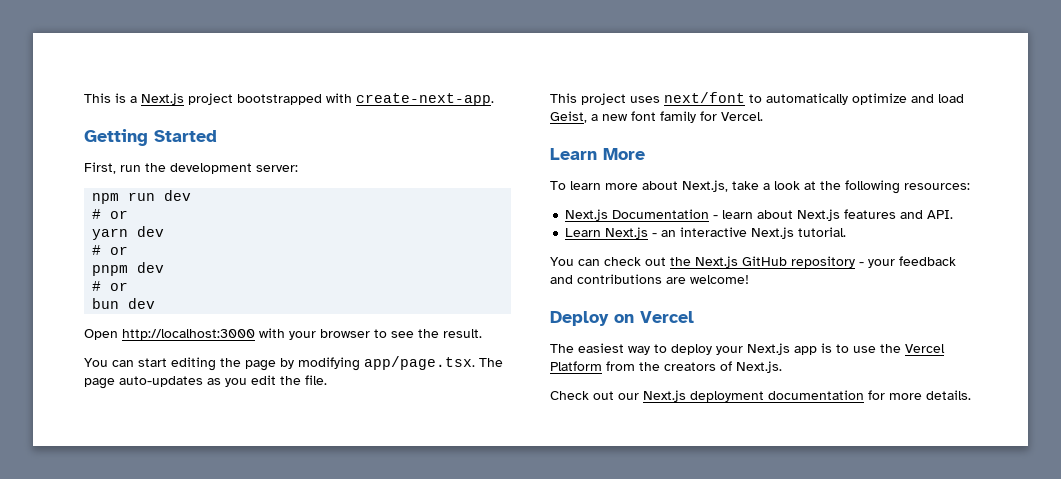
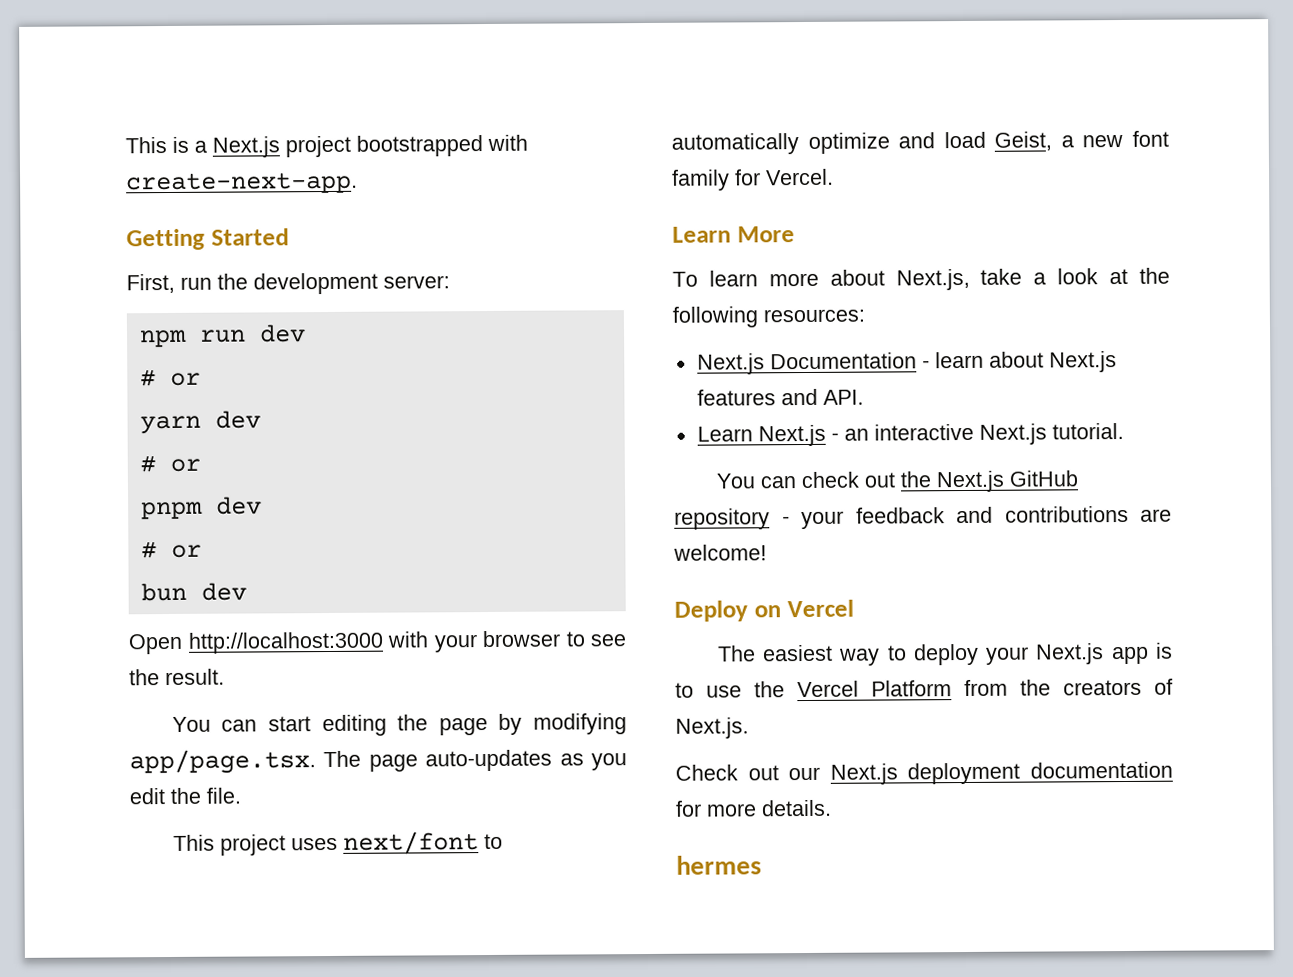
(971, 395) none -> [676,855,762,875] // hermes

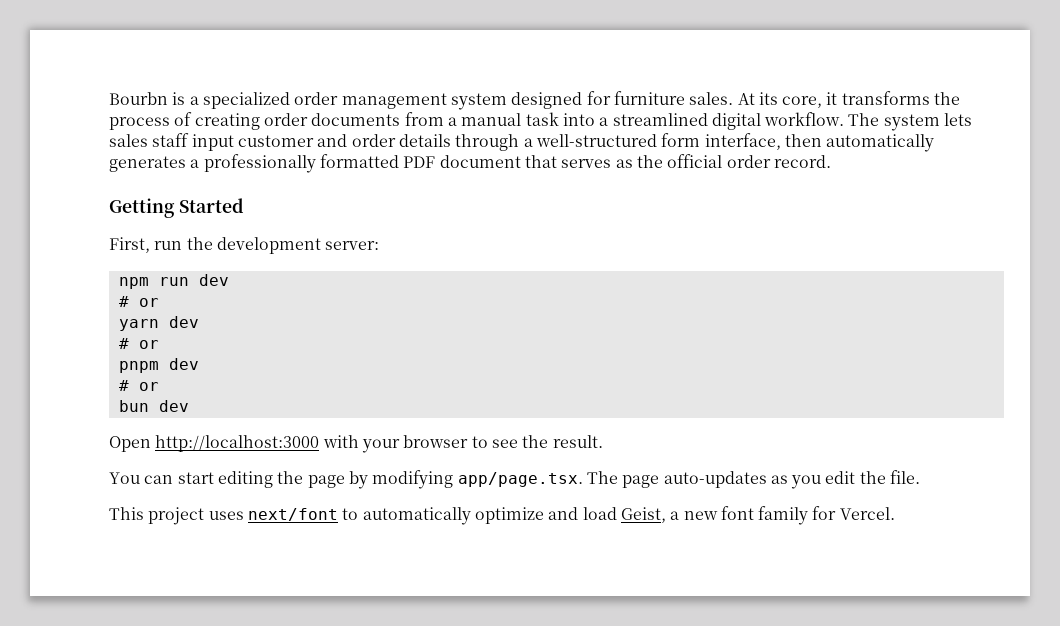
[125,137,167,154] This -> [109,92,168,105] Bourbn
[212,134,528,158] [126,171,358,195] Next.js project bootstrapped with create-next-app. -> [202,91,961,110] [109,112,973,131] [109,133,935,152] [109,154,831,173] specialized order management system designed for furniture sales. At its core, it transforms the process of creating order documents from a manual task into a streamlined digital workflow. The system lets sales staff input customer and order details through a well-structured form interface, then automatically generates a professionally formatted PDF document that serves as the official order record.
[672,226,795,243] [672,267,1170,291] [672,306,865,328] [696,351,1117,375] [696,388,864,406] [696,423,1124,447] [715,470,1078,493] [674,505,1172,530] [673,544,767,561] [674,599,854,622] [716,642,1173,666] [675,678,1173,698] [675,717,749,739] [675,761,1173,785] [675,799,832,817] [676,855,762,875] // Learn More // To learn more about Next.js, take a look at the following resources: // Next.js Documentation - learn about Next.js features and API. // Learn Next.js - an interactive Next.js tutorial. // You can check out the Next.js GitHub repository - your feedback and contributions are welcome! // Deploy on Vercel // The easiest way to deploy your Next.js app is to use the Vercel Platform from the creators of Next.js. // Check out our Next.js deployment documentation for more details. // hermes -> (895, 513) none

